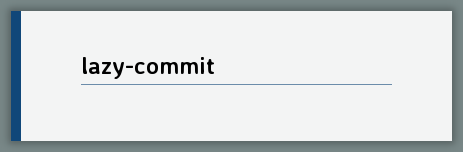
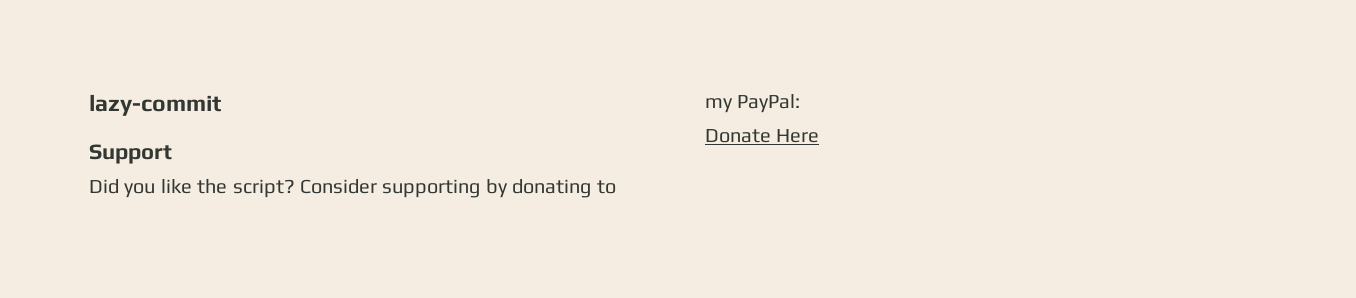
(215, 68) none -> [89,144,172,164] [89,179,616,198] [705,94,801,113] [705,129,820,143] // Support // Did you like the script? Consider supporting by donating to my PayPal: // Donate Here

